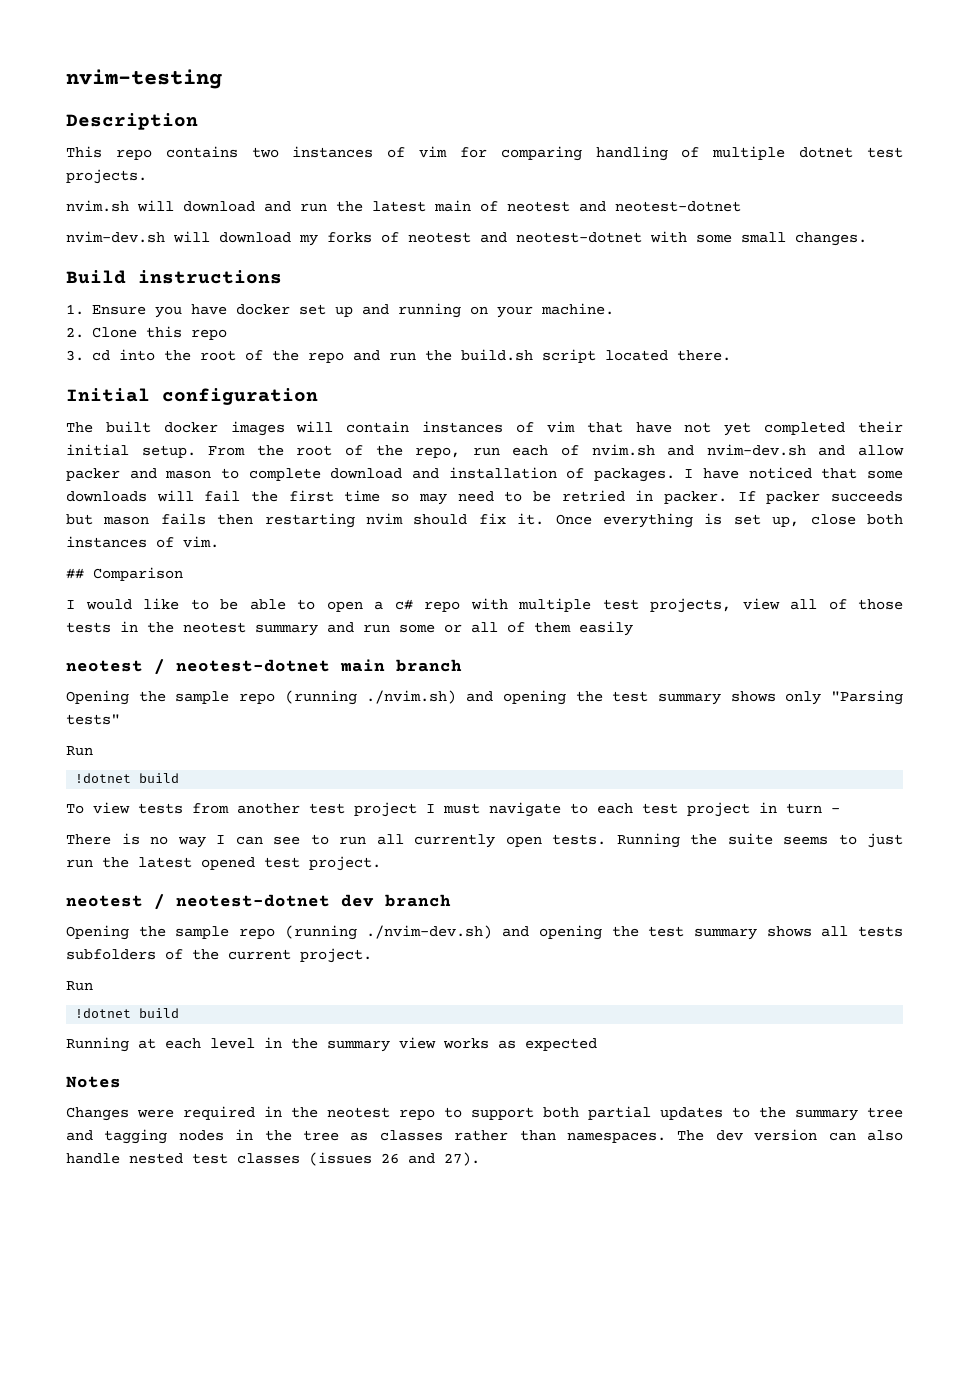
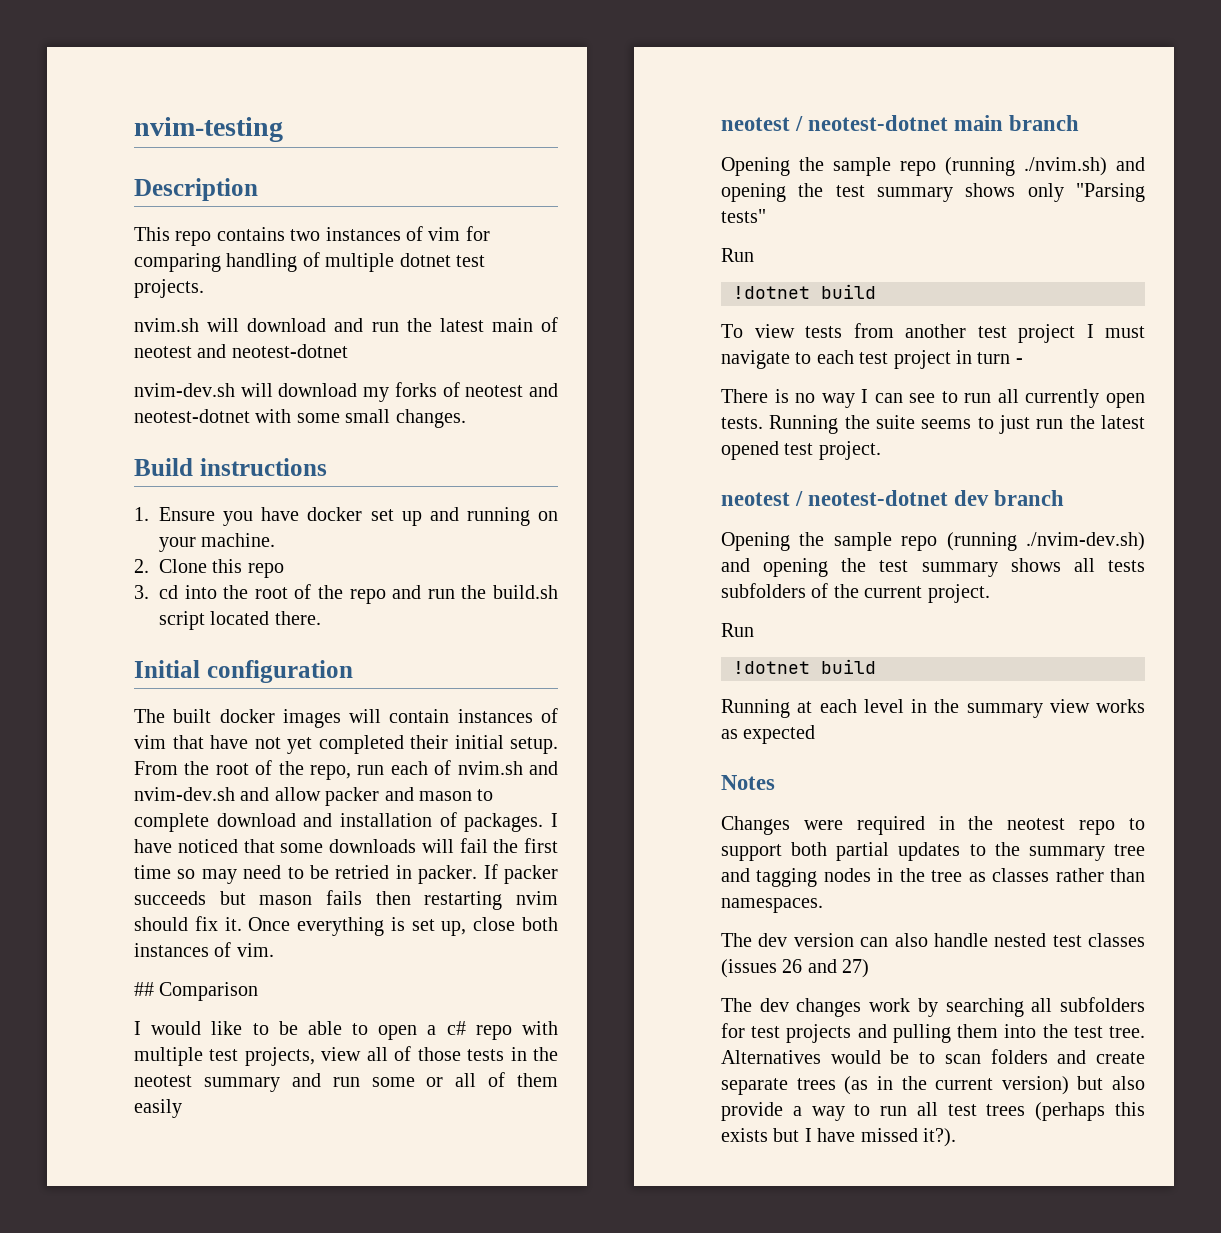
(666, 1137) none -> (823, 905) //
[444,1152,480,1166] 27). -> [842,959,870,978] [721,997,1145,1017] [721,1023,1145,1043] [721,1049,1145,1064] [721,1076,1145,1095] [721,1102,1145,1121] [721,1128,956,1147] 27) // The dev changes work by searching all subfolders for test projects and pulling them into the test tree. Alternatives would be to scan folders and create separate trees (as in the current version) but also provide a way to run all test trees (perhaps this exists but I have missed it?).

